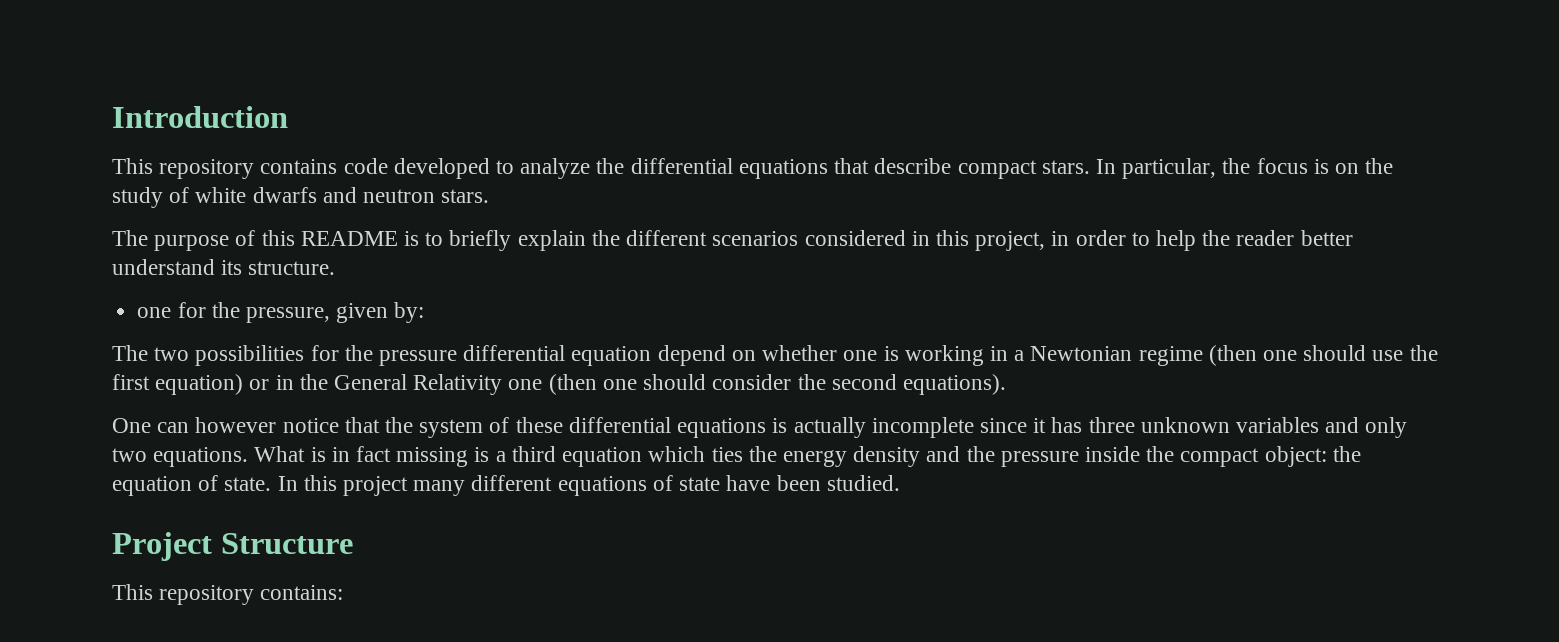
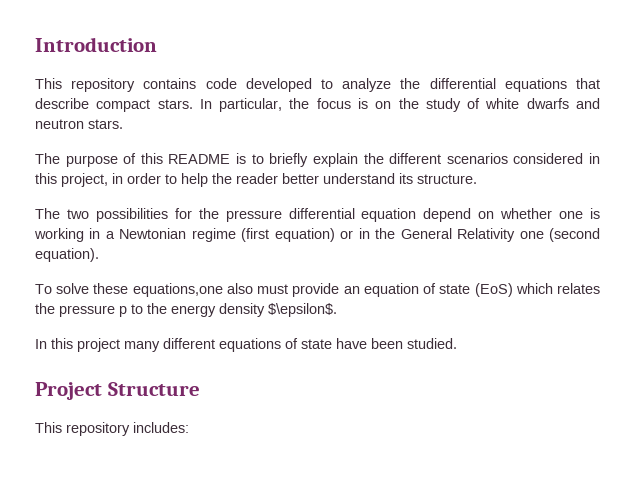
[137,302,425,323] // one for the pressure, given by: -> (477, 179) none
[1208,345,1438,366] [112,374,150,390] (then one should use the first -> [241,228,270,242] (first
[548,374,1006,395] [112,417,1408,438] [112,446,1361,467] [112,475,272,496] (then one should consider the second equations). // One can however notice that the system of these differential equations is actually incomplete since it has three unknown variables and only two equations. What is in fact missing is a third equation which ties the energy density and the pressure inside the compact object: the equation of state. -> [548,228,600,242] [35,248,99,262] [35,283,600,297] [35,303,337,317] (second equation). // To solve these equations,one also must provide an equation of state (EoS) which relates the pressure p to the energy density $\epsilon$. //
[260,585,344,600] contains: -> [133,422,189,433] includes:

